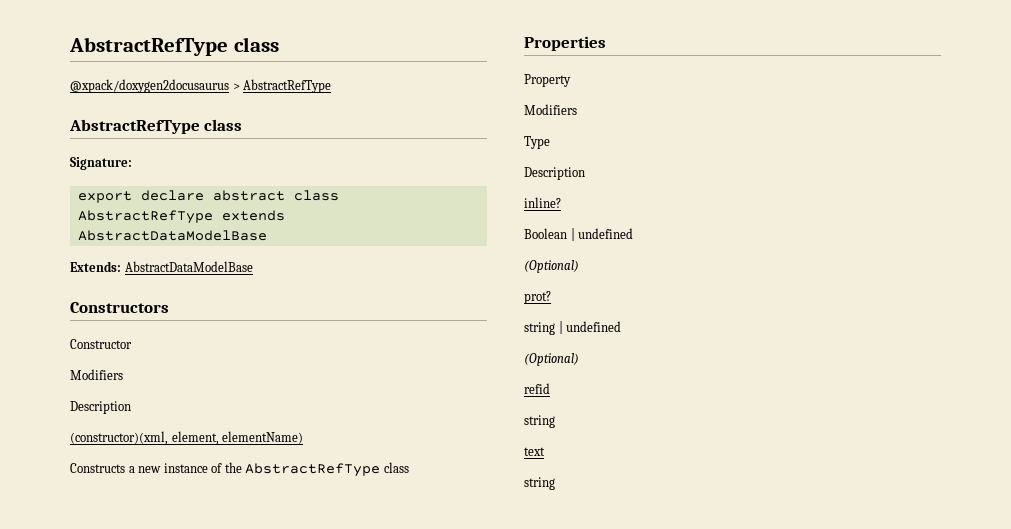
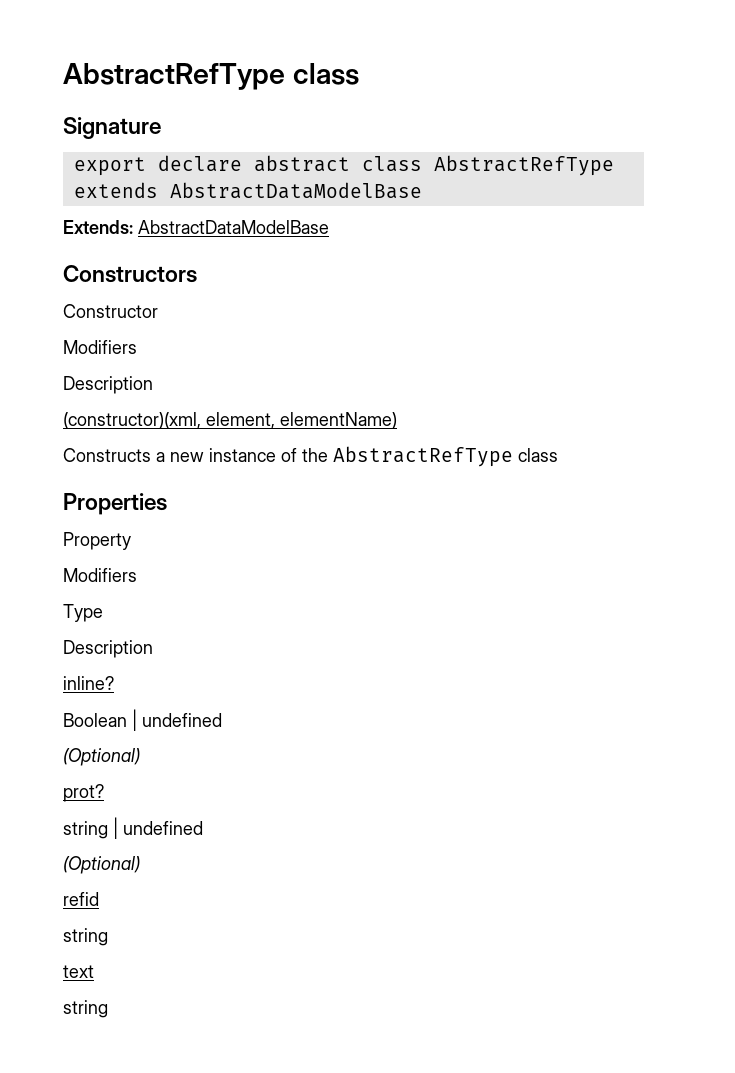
[69,37,279,56] [70,79,332,93] [69,119,243,134] [70,157,132,170] AbstractRefType class // @xpack/doxygen2docusaurus > AbstractRefType // AbstractRefType class // Signature: -> [63,63,359,90] [63,117,161,139] AbstractRefType class // Signature

